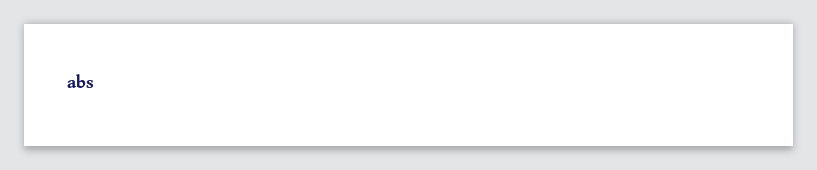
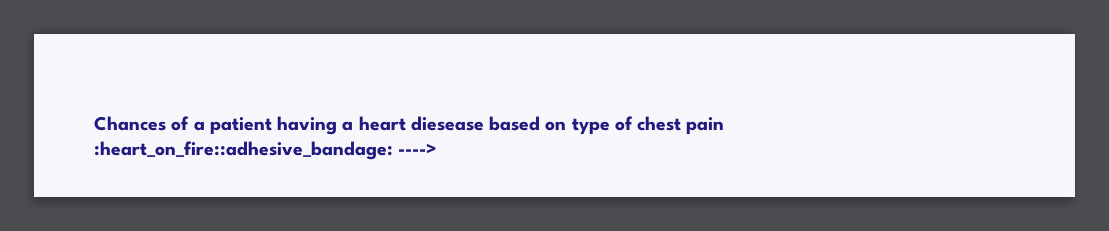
[67,74,94,88] abs -> [94,116,725,135] [94,141,438,160] Chances of a patient having a heart diesease based on type of chest pain :heart_on_fire::adhesive_bandage: ---->

